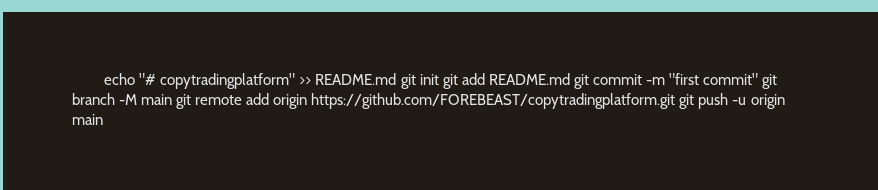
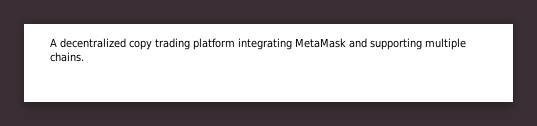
[104,73,777,89] [72,93,785,109] [72,114,103,125] echo "# copytradingplatform" >> README.md git init git add README.md git commit -m "first commit" git branch -M main git remote add origin https://github.com/FOREBEAST/copytradingplatform.git git push -u origin main -> [50,38,466,50] [50,52,84,62] A decentralized copy trading platform integrating MetaMask and supporting multiple chains.

